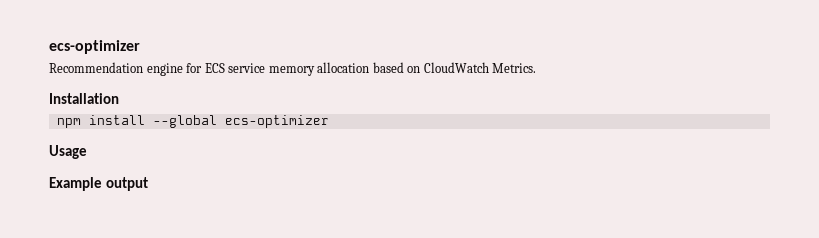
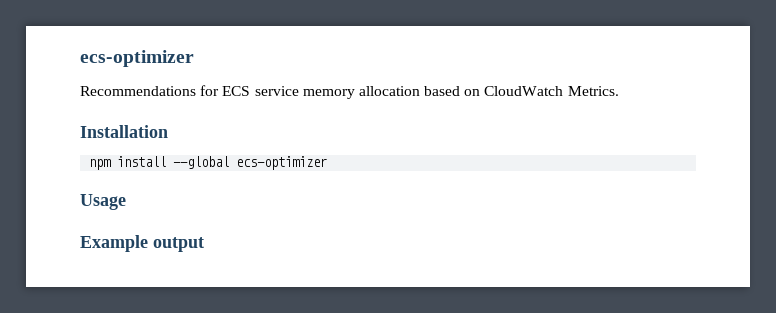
[49,40,140,54] [49,62,183,76] ecs-optimizer // Recommendation engine -> [80,50,194,67] [80,86,196,96] ecs-optimizer // Recommendations

